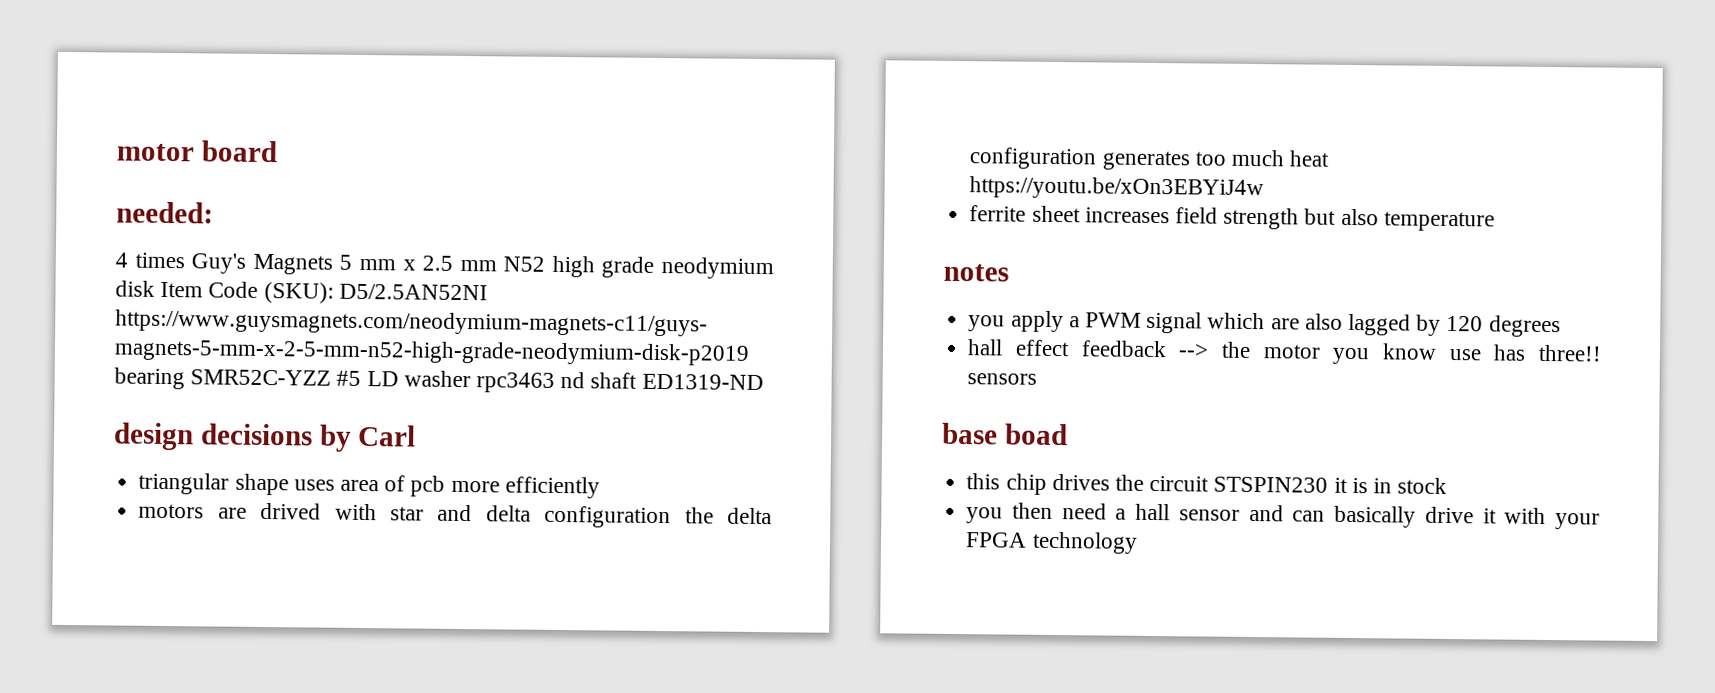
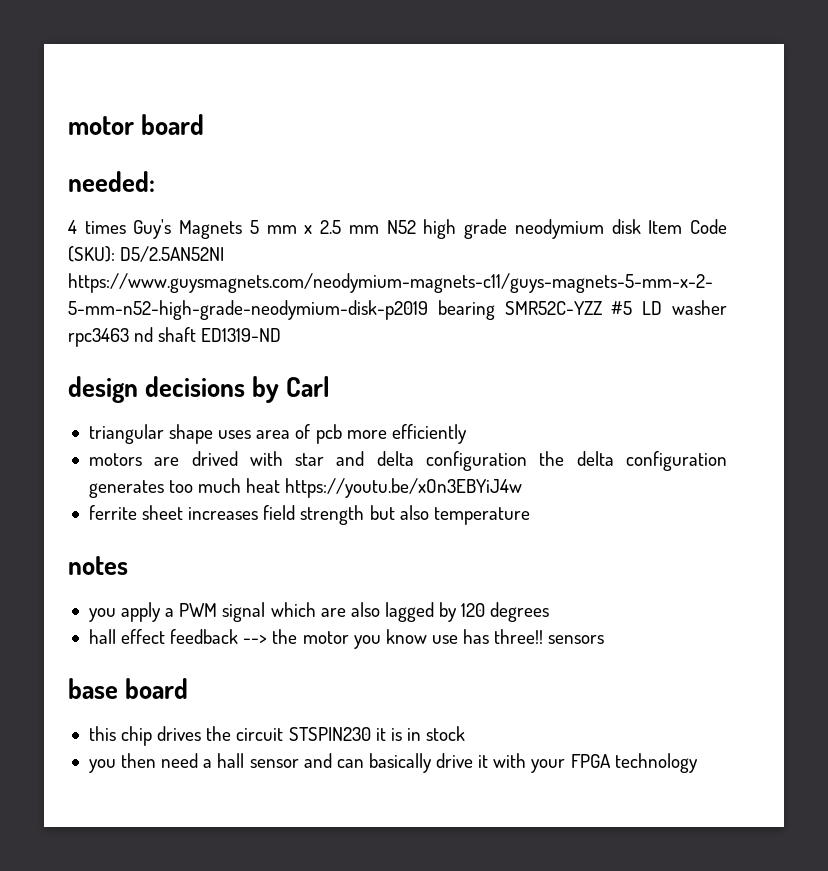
[1004,423,1068,446] boad -> [125,678,189,699] board

